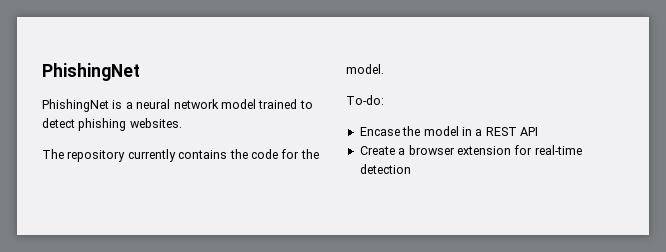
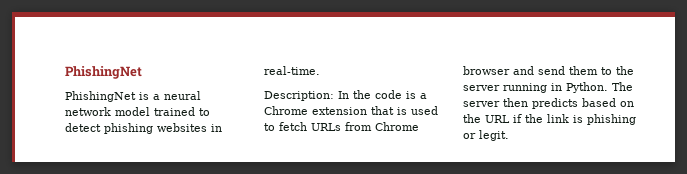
[129,118,182,128] [42,149,319,162] [346,64,384,74] [346,95,384,105] [359,126,538,136] [359,145,582,155] [359,164,411,174] websites. // The repository currently contains the code for the model. // To-do: // Encase the model in a REST API // Create a browser extension for real-time detection -> [157,123,222,132] [264,66,320,75] [264,90,427,101] [264,106,438,115] [264,122,419,131] [463,66,634,75] [463,82,633,93] [463,98,634,109] [463,114,636,125] [463,130,509,141] websites in real-time. // Description: In the code is a Chrome extension that is used to fetch URLs from Chrome browser and send them to the server running in Python. The server then predicts based on the URL if the link is phishing or legit.

